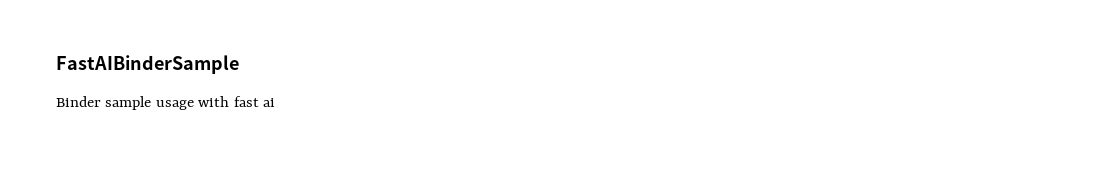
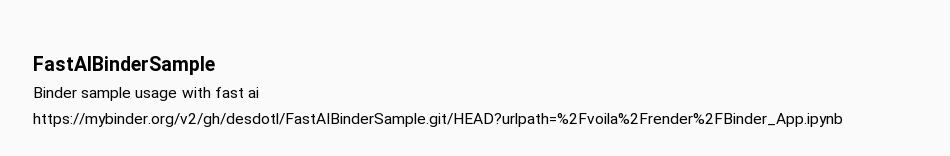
(276, 102) none -> [33,113,843,127] // https://mybinder.org/v2/gh/desdotl/FastAIBinderSample.git/HEAD?urlpath=%2Fvoila%2Frender%2FBinder_App.ipynb

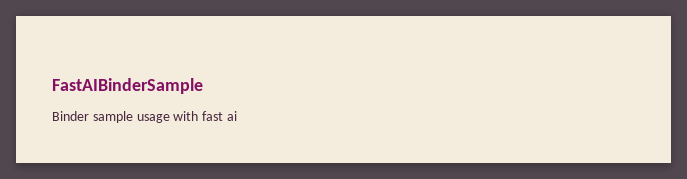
[33,113,843,127] // https://mybinder.org/v2/gh/desdotl/FastAIBinderSample.git/HEAD?urlpath=%2Fvoila%2Frender%2FBinder_App.ipynb -> (237, 116) none

